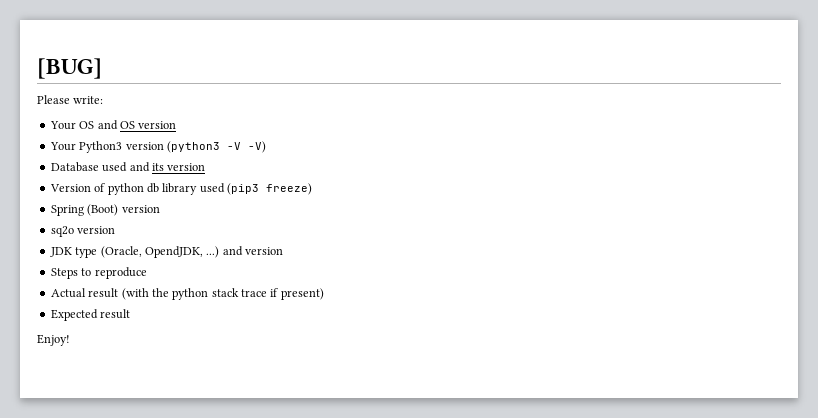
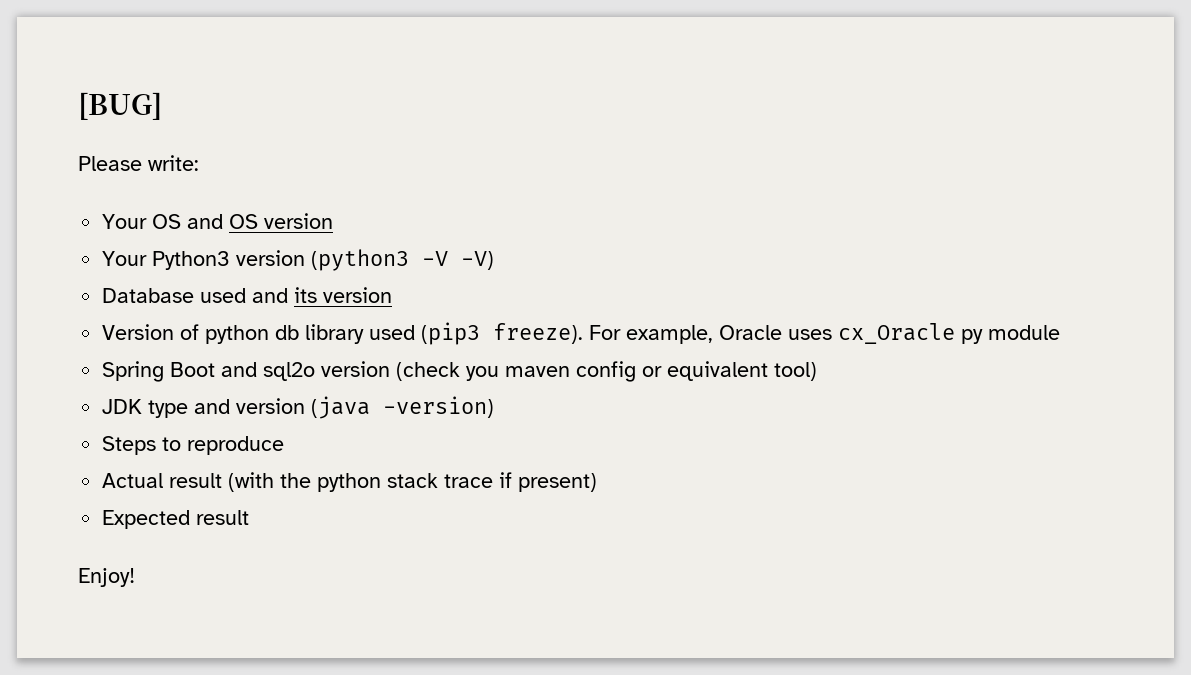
[266,183,312,195] [50,204,160,216] [50,226,116,237] freeze) // Spring (Boot) version // sq2o version -> [493,323,1061,344] [102,361,818,382] freeze). For example, Oracle uses cx_Oracle py module // Spring Boot and sql2o version (check you maven config or equivalent tool)
[100,246,220,258] (Oracle, OpendJDK, ...) -> (189, 409) none
(283, 251) none -> [311,396,495,419] (java -version)

